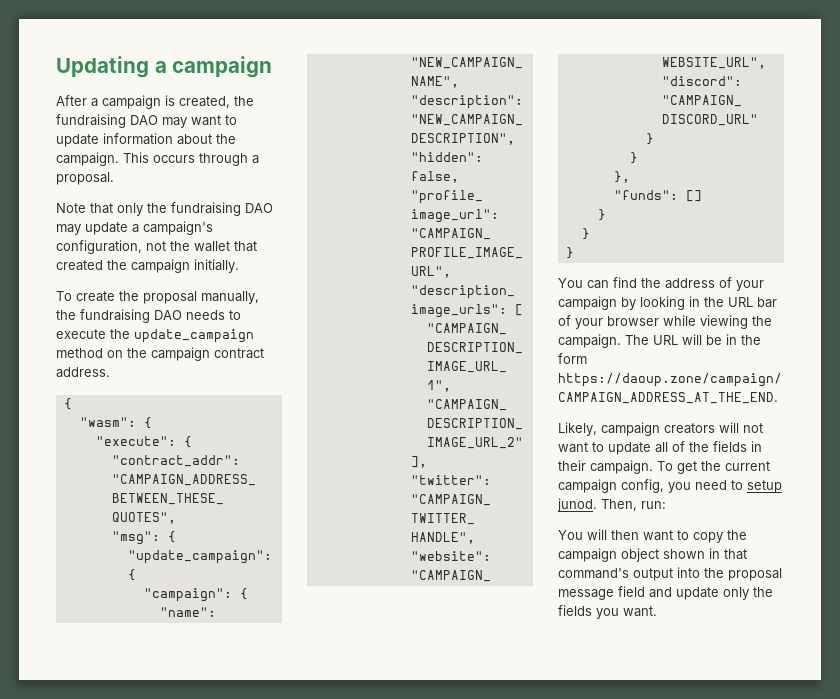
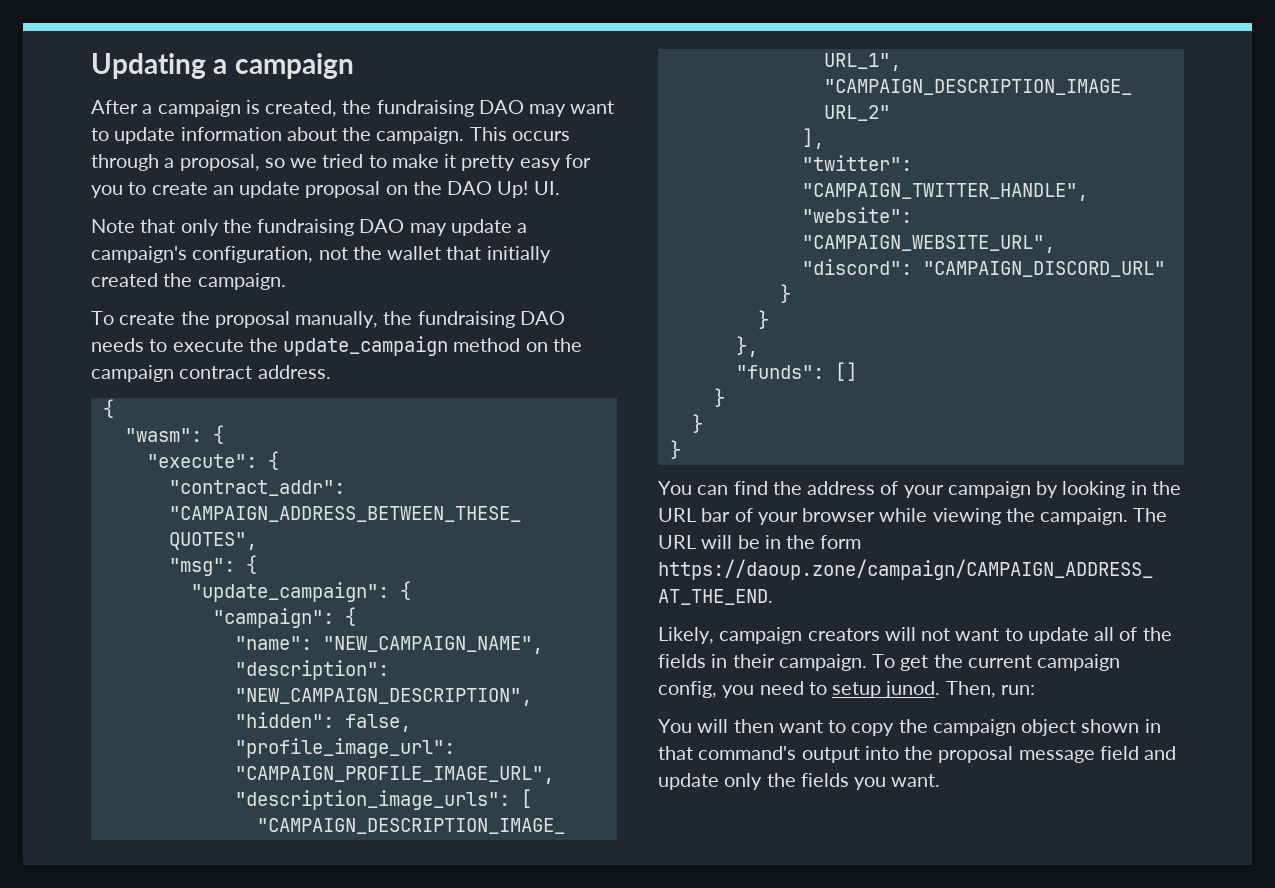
[56,172,114,185] proposal. -> [179,154,591,171] [91,181,560,198] proposal, so we tried to make it pretty easy for you to create an update proposal on the DAO Up! UI.
(257, 246) none -> [486,246,551,263] initially
[131,259,239,273] campaign initially. -> [197,273,286,290] campaign.

